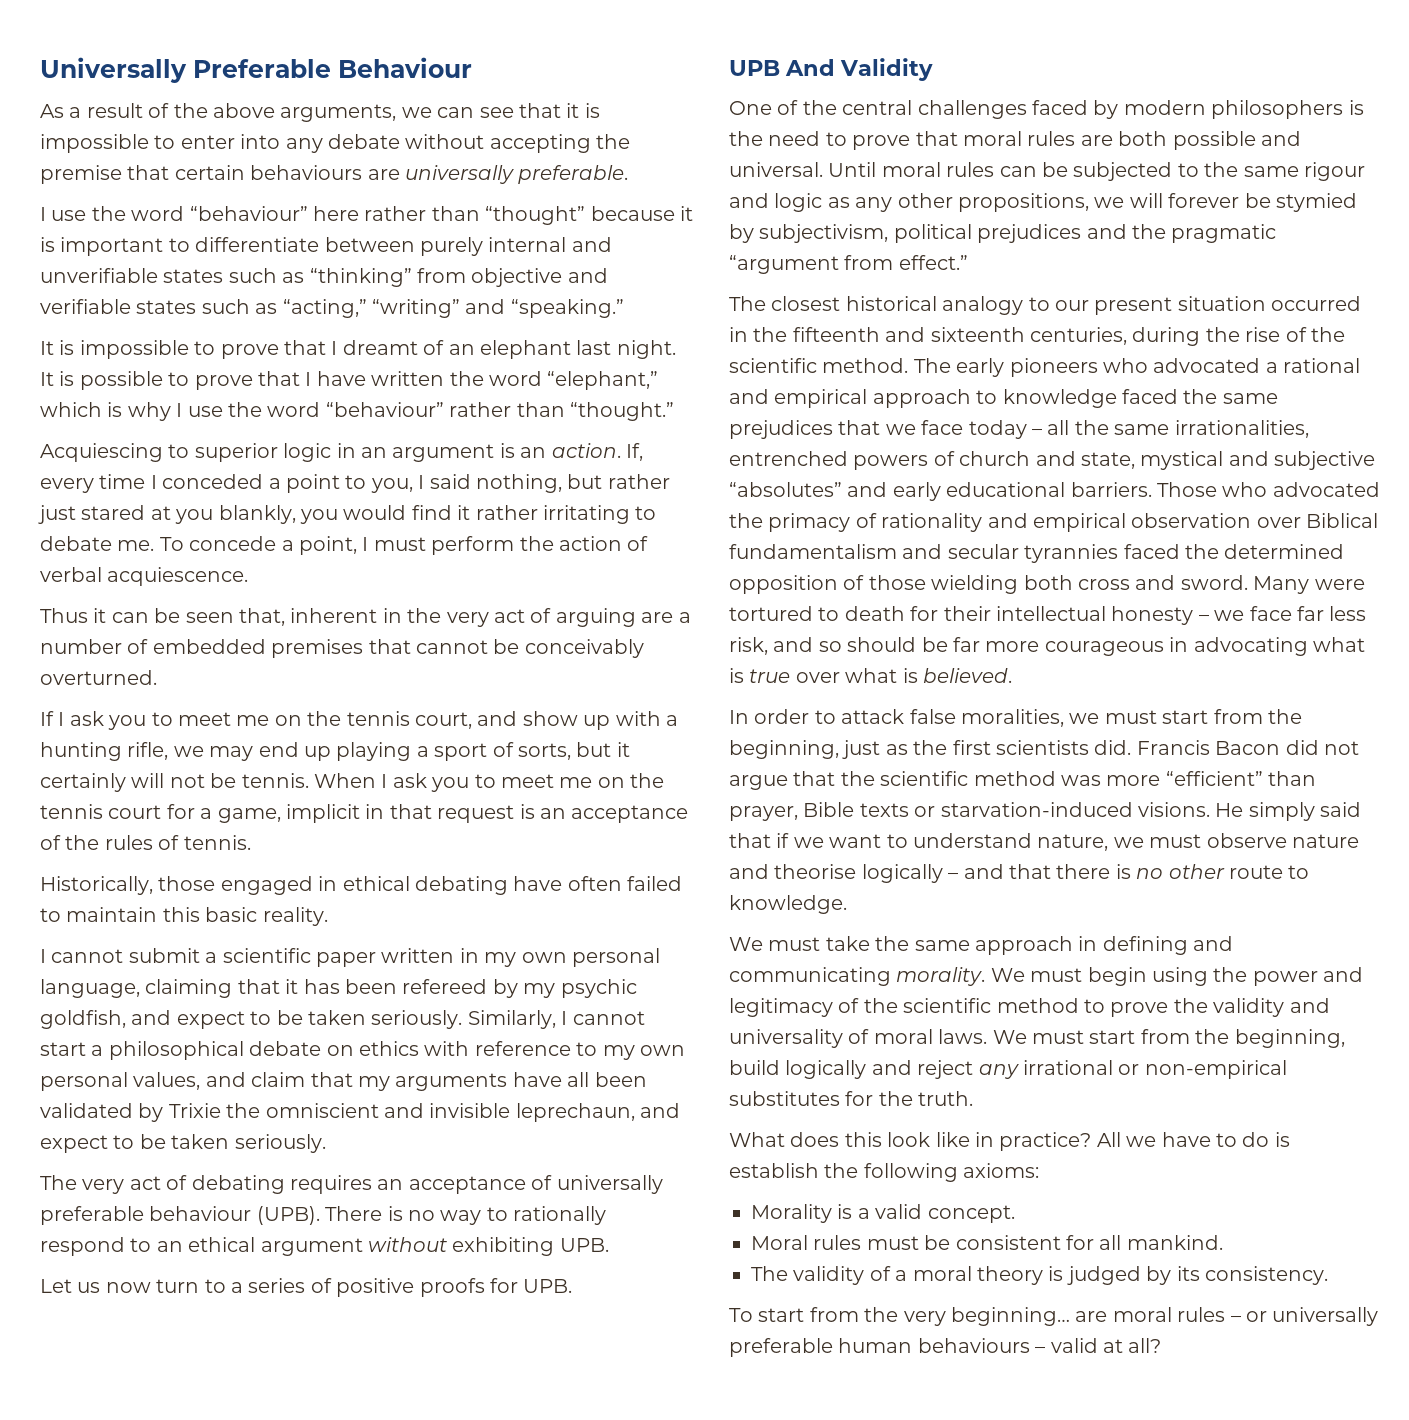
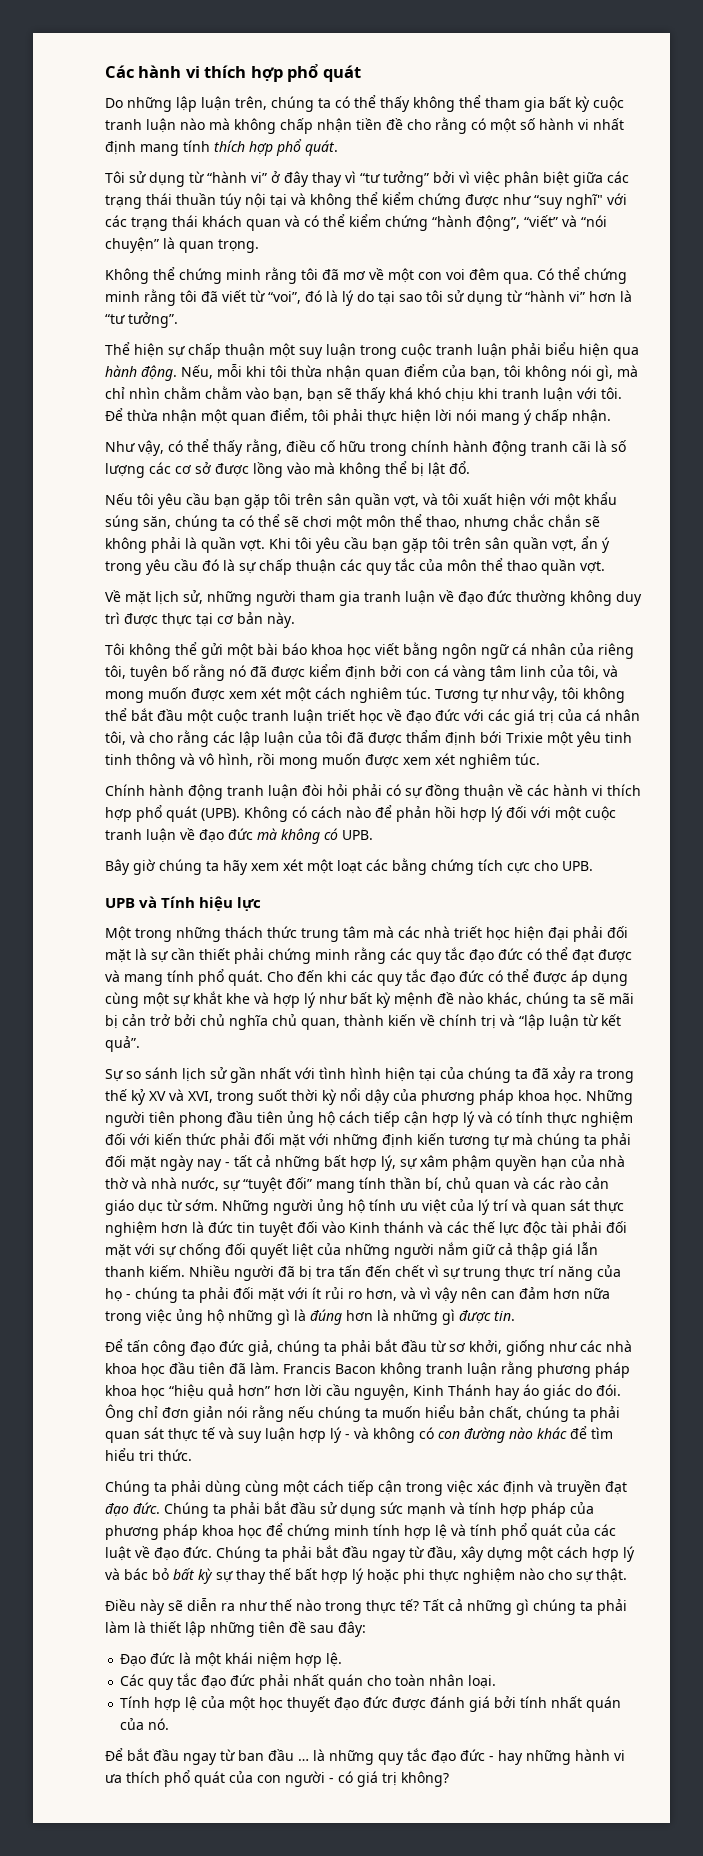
[40,57,472,83] [40,103,600,122] [40,134,631,153] [40,165,629,184] [40,206,693,225] [40,237,612,256] [40,268,608,287] [40,299,624,318] [40,340,676,359] [40,371,659,390] [40,402,674,421] [40,443,643,462] [40,474,670,493] [38,505,657,524] [40,536,649,555] [40,567,249,586] [40,608,691,627] [40,639,644,658] [40,670,157,685] [40,711,678,730] [40,742,630,761] [40,773,665,792] [40,804,689,823] [40,835,251,850] [40,876,683,895] [40,907,328,926] [40,948,660,967] [40,979,637,998] [40,1010,645,1029] [40,1041,685,1060] [40,1072,647,1091] [40,1103,681,1122] [40,1134,326,1153] [40,1175,663,1194] [40,1206,607,1225] [40,1237,609,1256] [40,1278,573,1297] [729,58,934,81] [729,100,1364,119] [729,131,1301,150] [729,162,1365,181] [729,193,1357,212] [729,224,1277,243] [729,255,968,274] [729,296,1362,315] [729,327,1345,346] [729,358,1361,377] [729,389,1278,408] [729,420,1309,439] [729,451,1376,470] [729,482,1380,501] [729,513,1379,532] [729,544,1345,563] [729,575,1365,594] [729,606,1367,625] [729,637,1365,656] [729,668,1012,683] [729,709,1302,727] [729,740,1359,759] [729,771,1317,790] [729,802,1362,821] [729,833,1359,851] [729,864,1310,883] [729,895,847,914] [729,936,1234,955] [729,967,1364,986] [729,998,1330,1017] [729,1029,1345,1048] [729,1060,1287,1079] [729,1091,974,1106] [729,1132,1290,1151] [729,1163,1040,1182] [751,1204,1015,1223] [751,1235,1223,1250] [751,1266,1328,1285] [729,1307,1379,1326] [729,1338,1162,1357] Universally Preferable Behaviour // As a result of the above arguments, we can see that it is impossible to enter into any debate without accepting the premise that certain behaviours are universally preferable. // I use the word “behaviour” here rather than “thought” because it is important to differentiate between purely internal and unverifiable states such as “thinking” from objective and verifiable states such as “acting,” “writing” and “speaking.” // It is impossible to prove that I dreamt of an elephant last night. It is possible to prove that I have written the word “elephant,” which is why I use the word “behaviour” rather than “thought.” // Acquiescing to superior logic in an argument is an action. If, every time I conceded a point to you, I said nothing, but rather just stared at you blankly, you would find it rather irritating to debate me. To concede a point, I must perform the action of verbal acquiescence. // Thus it can be seen that, inherent in the very act of arguing are a number of embedded premises that cannot be conceivably overturned. // If I ask you to meet me on the tennis court, and show up with a hunting rifle, we may end up playing a sport of sorts, but it certainly will not be tennis. When I ask you to meet me on the tennis court for a game, implicit in that request is an acceptance of the rules of tennis. // Historically, those engaged in ethical debating have often failed to maintain this basic reality. // I cannot submit a scientific paper written in my own personal language, claiming that it has been refereed by my psychic goldfish, and expect to be taken seriously. Similarly, I cannot start a philosophical debate on ethics with reference to my own personal values, and claim that my arguments have all been validated by Trixie the omniscient and invisible leprechaun, and expect to be taken seriously. // The very act of debating requires an acceptance of universally preferable behaviour (UPB). There is no way to rationally respond to an ethical argument without exhibiting UPB. // Let us now turn to a series of positive proofs for UPB. // UPB And Validity // One of the central challenges faced by modern philosophers is the need to prove that moral rules are both possible and universal. Until moral rules can be subjected to the same rigour and logic as any other propositions, we will forever be stymied by subjectivism, political prejudices and the pragmatic “argument from effect.” // The closest historical analogy to our present situation occurred in the fifteenth and sixteenth centuries, during the rise of the scientific method. The early pioneers who advocated a rational and empirical approach to knowledge faced the same prejudices that we face today – all the same irrationalities, entrenched powers of church and state, mystical and subjective “absolutes” and early educational barriers. Those who advocated the primacy of rationality and empirical observation over Biblical fundamentalism and secular tyrannies faced the determined opposition of those wielding both cross and sword. Many were tortured to death for their intellectual honesty – we face far less risk, and so should be far more courageous in advocating what is true over what is believed. // In order to attack false moralities, we must start from the beginning, just as the first scientists did. Francis Bacon did not argue that the scientific method was more “efficient” than prayer, Bible texts or starvation-induced visions. He simply said that if we want to understand nature, we must observe nature and theorise logically – and that there is no other route to knowledge. // We must take the same approach in defining and communicating morality. We must begin using the power and legitimacy of the scientific method to prove the validity and universality of moral laws. We must start from the beginning, build logically and reject any irrational or non-empirical substitutes for the truth. // What does this look like in practice? All we have to do is establish the following axioms: // Morality is a valid concept. // Moral rules must be consistent for all mankind. // The validity of a moral theory is judged by its consistency. // To start from the very beginning… are moral rules – or universally preferable human behaviours – valid at all? -> [105,64,361,82] [105,95,624,112] [105,117,624,134] [105,139,338,156] [105,171,629,187] [105,192,627,209] [105,214,607,231] [105,237,259,253] [105,267,627,284] [105,289,632,306] [105,312,178,328] [105,342,639,359] [105,364,638,381] [105,386,622,403] [105,408,611,425] [105,439,626,456] [105,461,470,478] [105,492,617,509] [105,514,600,531] [105,536,610,553] [105,558,605,575] [105,590,642,606] [105,612,295,628] [105,642,634,659] [105,664,618,681] [105,687,625,703] [105,708,640,725] [105,730,632,747] [105,753,540,769] [105,784,641,800] [105,805,616,822] [105,828,373,844] [105,858,593,875] [105,896,262,911] [105,926,628,942] [105,947,632,964] [105,969,628,986] [105,991,634,1008] [105,1014,621,1030] [105,1036,140,1052] [105,1067,634,1083] [105,1088,633,1105] [105,1111,633,1127] [105,1133,631,1149] [105,1155,625,1171] [105,1177,609,1193] [105,1199,624,1215] [105,1221,627,1237] [105,1242,598,1259] [105,1265,621,1281] [105,1287,610,1303] [105,1309,515,1325] [105,1339,632,1356] [105,1361,630,1378] [105,1384,621,1400] [105,1404,620,1422] [105,1426,613,1443] [105,1448,192,1461] [105,1480,627,1496] [105,1501,594,1518] [105,1523,616,1540] [105,1545,635,1562] [105,1568,627,1584] [105,1598,627,1615] [105,1621,366,1637] [120,1652,343,1668] [120,1673,497,1690] [120,1696,622,1712] [120,1718,170,1730] [105,1748,625,1765] [105,1770,449,1787] Các hành vi thích hợp phổ quát // Do những lập luận trên, chúng ta có thể thấy không thể tham gia bất kỳ cuộc tranh luận nào mà không chấp nhận tiền đề cho rằng có một số hành vi nhất định mang tính thích hợp phổ quát. // Tôi sử dụng từ “hành vi” ở đây thay vì “tư tưởng” bởi vì việc phân biệt giữa các trạng thái thuần túy nội tại và không thể kiểm chứng được như “suy nghĩ" với các trạng thái khách quan và có thể kiểm chứng “hành động”, “viết” và “nói chuyện” là quan trọng. // Không thể chứng minh rằng tôi đã mơ về một con voi đêm qua. Có thể chứng minh rằng tôi đã viết từ “voi”, đó là lý do tại sao tôi sử dụng từ “hành vi” hơn là “tư tưởng”. // Thể hiện sự chấp thuận một suy luận trong cuộc tranh luận phải biểu hiện qua hành động. Nếu, mỗi khi tôi thừa nhận quan điểm của bạn, tôi không nói gì, mà chỉ nhìn chằm chằm vào bạn, bạn sẽ thấy khá khó chịu khi tranh luận với tôi. Để thừa nhận một quan điểm, tôi phải thực hiện lời nói mang ý chấp nhận. // Như vậy, có thể thấy rằng, điều cố hữu trong chính hành động tranh cãi là số lượng các cơ sở được lồng vào mà không thể bị lật đổ. // Nếu tôi yêu cầu bạn gặp tôi trên sân quần vợt, và tôi xuất hiện với một khẩu súng săn, chúng ta có thể sẽ chơi một môn thể thao, nhưng chắc chắn sẽ không phải là quần vợt. Khi tôi yêu cầu bạn gặp tôi trên sân quần vợt, ẩn ý trong yêu cầu đó là sự chấp thuận các quy tắc của môn thể thao quần vợt. // Về mặt lịch sử, những người tham gia tranh luận về đạo đức thường không duy trì được thực tại cơ bản này. // Tôi không thể gửi một bài báo khoa học viết bằng ngôn ngữ cá nhân của riêng tôi, tuyên bố rằng nó đã được kiểm định bởi con cá vàng tâm linh của tôi, và mong muốn được xem xét một cách nghiêm túc. Tương tự như vậy, tôi không thể bắt đầu một cuộc tranh luận triết học về đạo đức với các giá trị của cá nhân tôi, và cho rằng các lập luận của tôi đã được thẩm định bới Trixie một yêu tinh tinh thông và vô hình, rồi mong muốn được xem xét nghiêm túc. // Chính hành động tranh luận đòi hỏi phải có sự đồng thuận về các hành vi thích hợp phổ quát (UPB). Không có cách nào để phản hồi hợp lý đối với một cuộc tranh luận về đạo đức mà không có UPB. // Bây giờ chúng ta hãy xem xét một loạt các bằng chứng tích cực cho UPB. // UPB và Tính hiệu lực // Một trong những thách thức trung tâm mà các nhà triết học hiện đại phải đối mặt là sự cần thiết phải chứng minh rằng các quy tắc đạo đức có thể đạt được và mang tính phổ quát. Cho đến khi các quy tắc đạo đức có thể được áp dụng cùng một sự khắt khe và hợp lý như bất kỳ mệnh đề nào khác, chúng ta sẽ mãi bị cản trở bởi chủ nghĩa chủ quan, thành kiến về chính trị và “lập luận từ kết quả”. // Sự so sánh lịch sử gần nhất với tình hình hiện tại của chúng ta đã xảy ra trong thế kỷ XV và XVI, trong suốt thời kỳ nổi dậy của phương pháp khoa học. Những người tiên phong đầu tiên ủng hộ cách tiếp cận hợp lý và có tính thực nghiệm đối với kiến thức phải đối mặt với những định kiến tương tự mà chúng ta phải đối mặt ngày nay - tất cả những bất hợp lý, sự xâm phậm quyền hạn của nhà thờ và nhà nước, sự “tuyệt đối” mang tính thần bí, chủ quan và các rào cản giáo dục từ sớm. Những người ủng hộ tính ưu việt của lý trí và quan sát thực nghiệm hơn là đức tin tuyệt đối vào Kinh thánh và các thế lực độc tài phải đối mặt với sự chống đối quyết liệt của những người nắm giữ cả thập giá lẫn thanh kiếm. Nhiều người đã bị tra tấn đến chết vì sự trung thực trí năng của họ - chúng ta phải đối mặt với ít rủi ro hơn, và vì vậy nên can đảm hơn nữa trong việc ủng hộ những gì là đúng hơn là những gì được tin. // Để tấn công đạo đức giả, chúng ta phải bắt đầu từ sơ khởi, giống như các nhà khoa học đầu tiên đã làm. Francis Bacon không tranh luận rằng phương pháp khoa học “hiệu quả hơn” hơn lời cầu nguyện, Kinh Thánh hay áo giác do đói. Ông chỉ đơn giản nói rằng nếu chúng ta muốn hiểu bản chất, chúng ta phải quan sát thực tế và suy luận hợp lý - và không có con đường nào khác để tìm hiểu tri thức. // Chúng ta phải dùng cùng một cách tiếp cận trong việc xác định và truyền đạt đạo đức. Chúng ta phải bắt đầu sử dụng sức mạnh và tính hợp pháp của phương pháp khoa học để chứng minh tính hợp lệ và tính phổ quát của các luật về đạo đức. Chúng ta phải bắt đầu ngay từ đầu, xây dựng một cách hợp lý và bác bỏ bất kỳ sự thay thế bất hợp lý hoặc phi thực nghiệm nào cho sự thật. // Điều này sẽ diễn ra như thế nào trong thực tế? Tất cả những gì chúng ta phải làm là thiết lập những tiên đề sau đây: // Đạo đức là một khái niệm hợp lệ. // Các quy tắc đạo đức phải nhất quán cho toàn nhân loại. // Tính hợp lệ của một học thuyết đạo đức được đánh giá bởi tính nhất quán của nó. // Để bắt đầu ngay từ ban đầu … là những quy tắc đạo đức - hay những hành vi ưa thích phổ quát của con người - có giá trị không?

